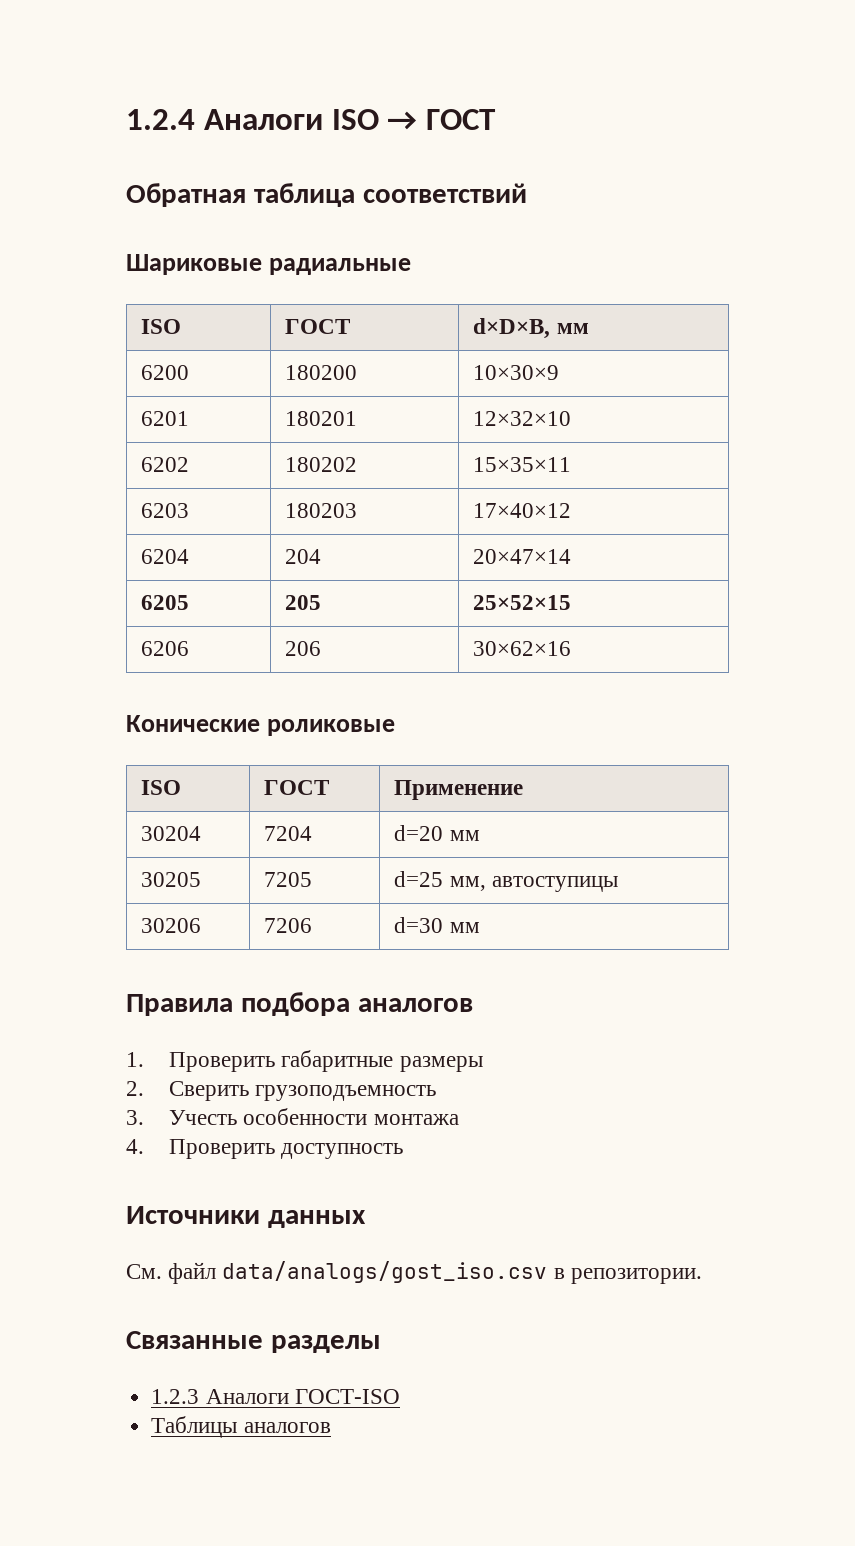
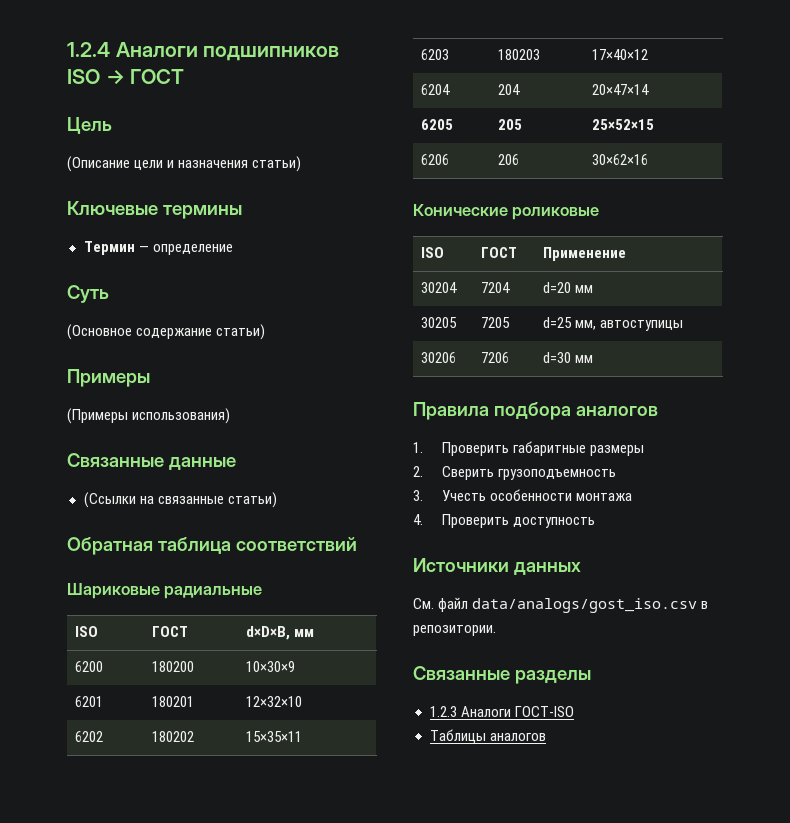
(323, 119) none -> [203,46,340,61] подшипников
(497, 119) none -> [67,117,112,134] [67,156,302,172] [67,201,242,219] [83,241,233,255] [67,285,109,303] [67,324,266,340] [67,369,150,387] [67,408,231,424] [67,453,236,470] [83,492,277,508] // Цель // (Описание цели и назначения статьи) // Ключевые термины // Термин — определение // Суть // (Основное содержание статьи) // Примеры // (Примеры использования) // Связанные данные // (Ссылки на связанные статьи)

